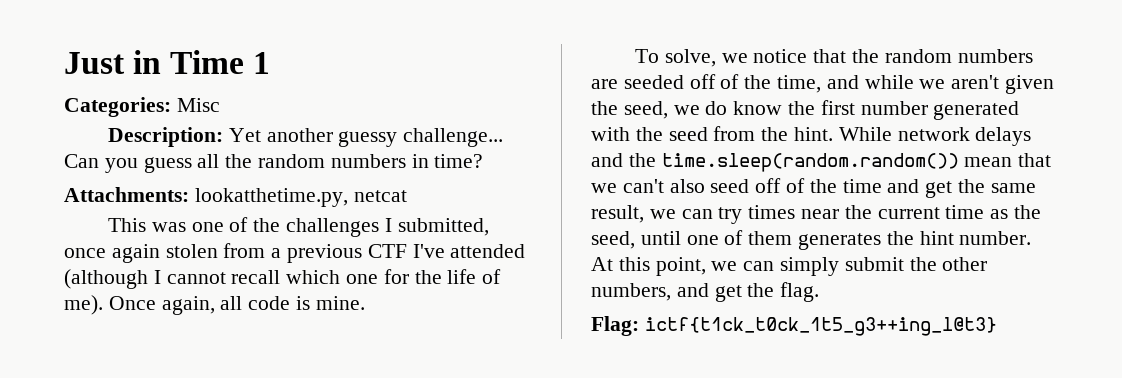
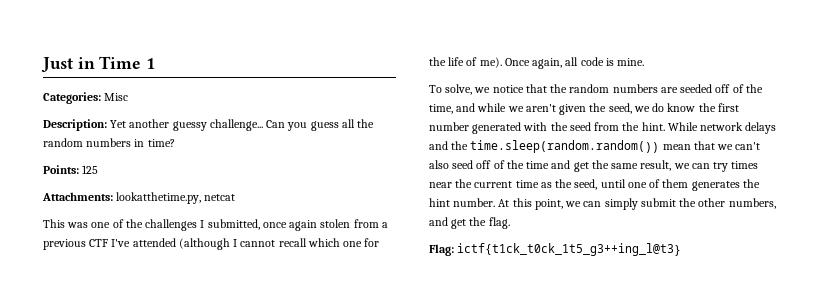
(484, 161) none -> [43,165,99,174] // Points: 125

